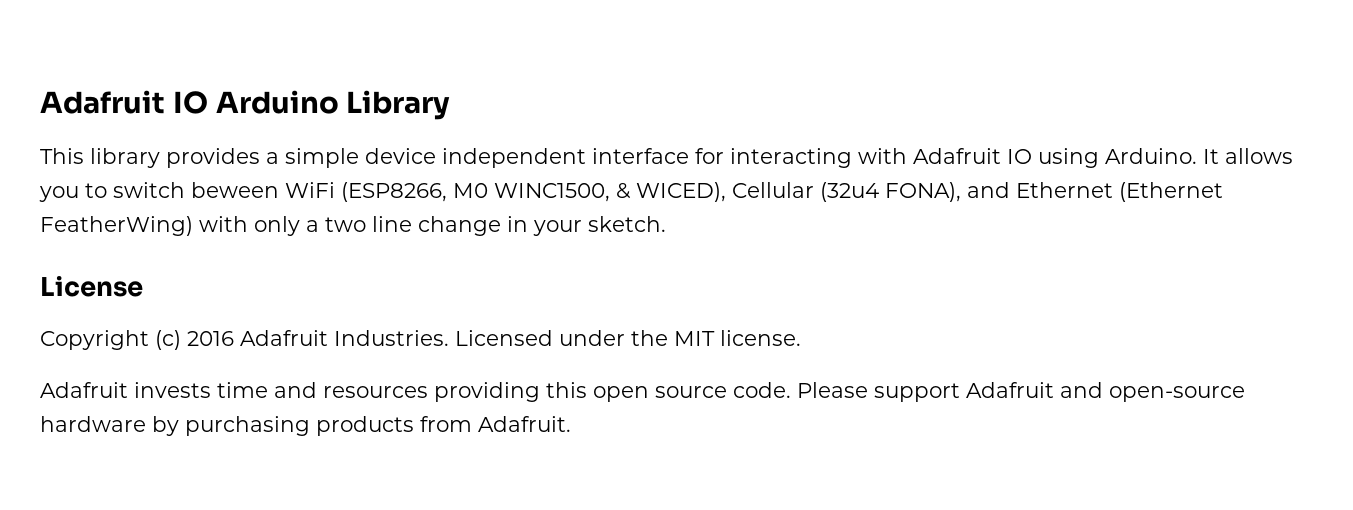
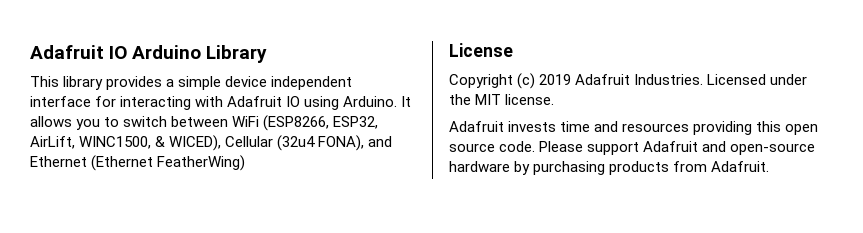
[191,182,279,198] beween -> [171,116,229,127] between
[453,183,488,198] M0 -> [333,116,379,129] [30,136,75,149] ESP32, AirLift,
[199,216,666,236] with only a two line change in your sketch. -> (246, 163) none
[187,331,234,346] 2016 -> [539,74,572,85] 2019

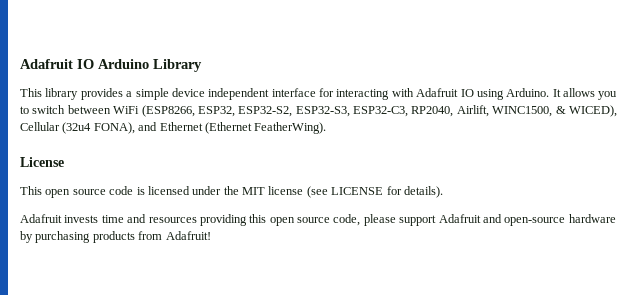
[30,136,75,149] AirLift, -> [238,105,489,117] ESP32-S2, ESP32-S3, ESP32-C3, RP2040, Airlift,
[157,155,246,171] FeatherWing) -> [254,122,327,134] FeatherWing).
[449,73,808,89] [449,94,555,105] Copyright (c) 2019 Adafruit Industries. Licensed under the MIT license. -> [20,186,443,198] This open source code is licensed under the MIT license (see LICENSE for details).
[499,141,584,152] code. Please -> [333,214,396,226] code, please
[711,161,770,172] Adafruit. -> [165,231,211,240] Adafruit!

